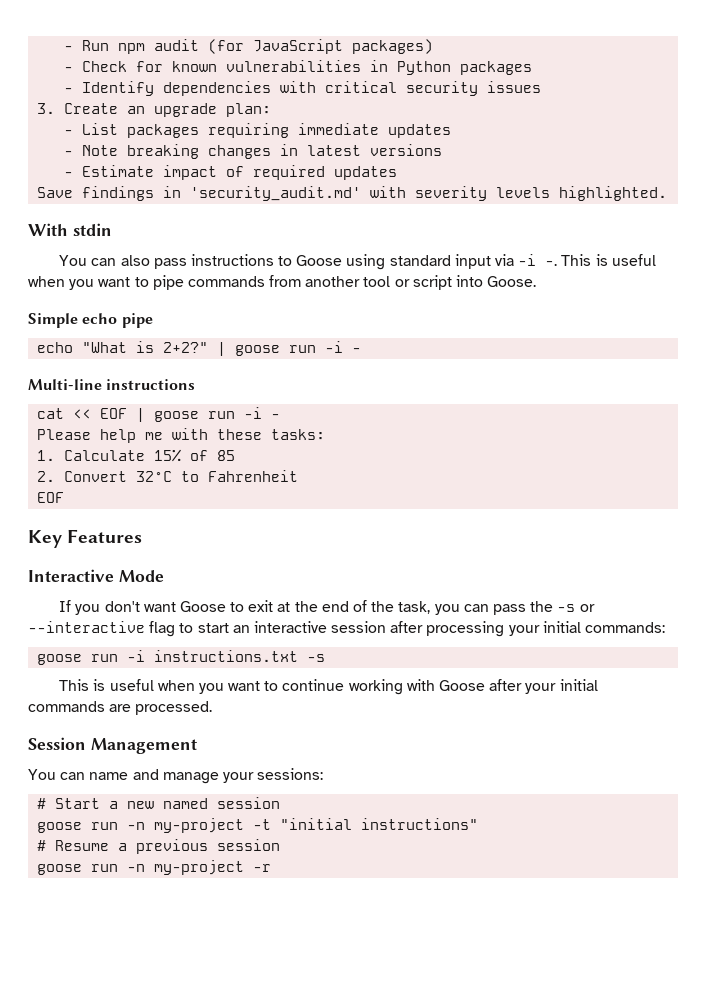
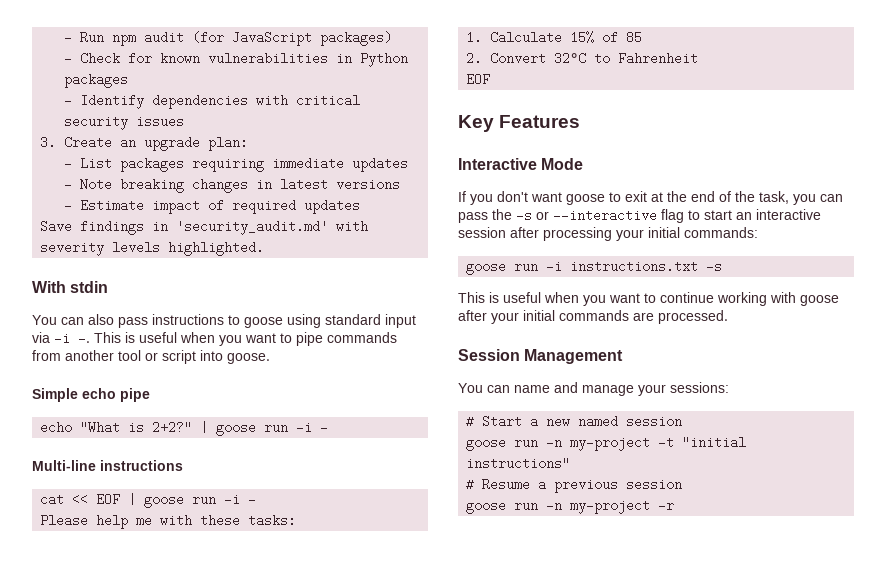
[296,255,343,266] Goose -> [244,317,283,328] goose
[487,276,537,287] Goose. -> [227,353,270,364] goose.
[179,601,226,612] Goose -> [566,194,605,205] goose
[439,680,486,691] Goose -> [800,295,839,306] goose

